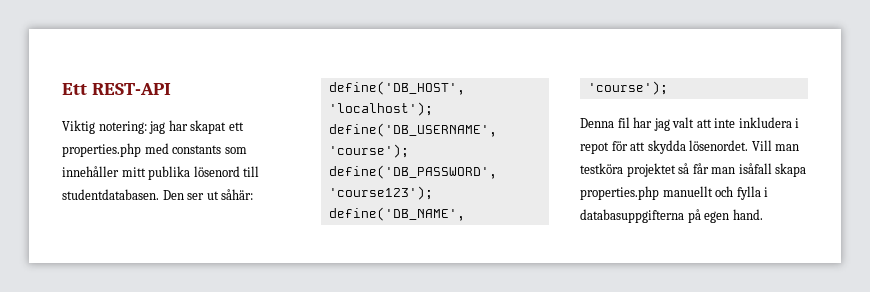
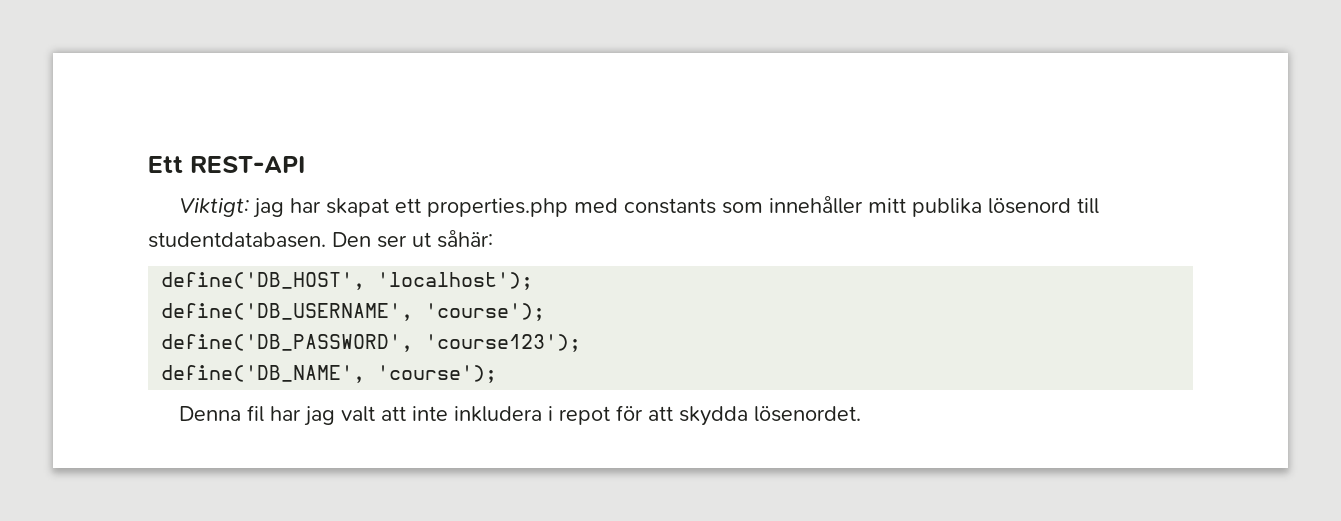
[62,120,147,134] Viktig notering: -> [178,198,249,217] Viktigt:
[751,140,800,151] [580,163,807,177] [580,186,769,200] [580,209,763,223] Vill man testköra projektet så får man isåfall skapa properties.php manuellt och fylla i databasuppgifterna på egen hand. -> (861, 414) none

